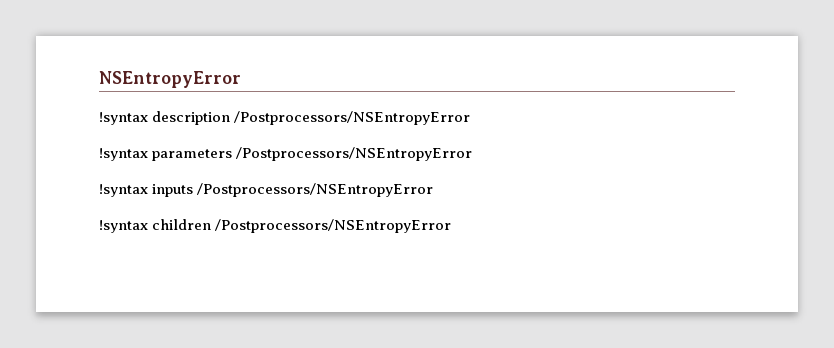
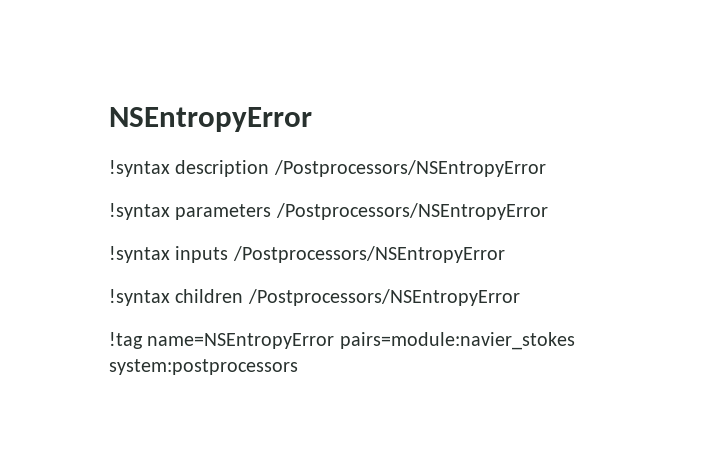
(452, 226) none -> [109,332,575,350] [109,359,298,375] // !tag name=NSEntropyError pairs=module:navier_stokes system:postprocessors

